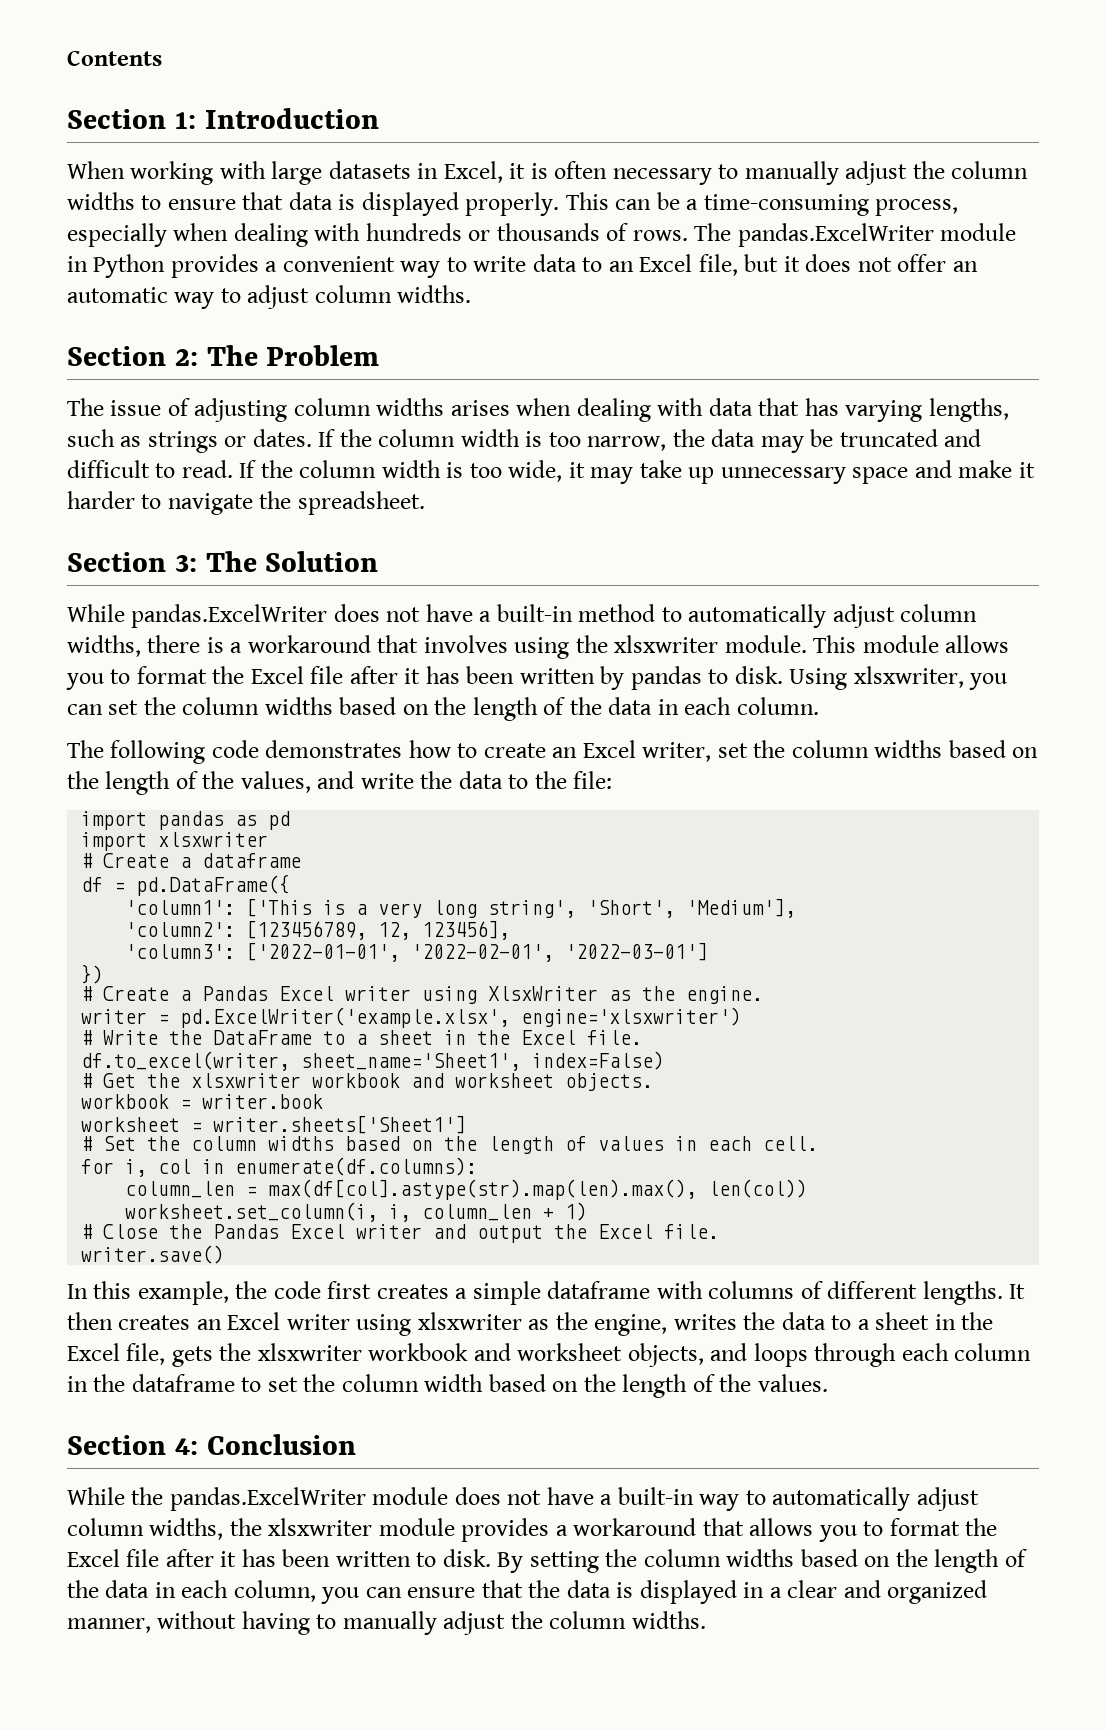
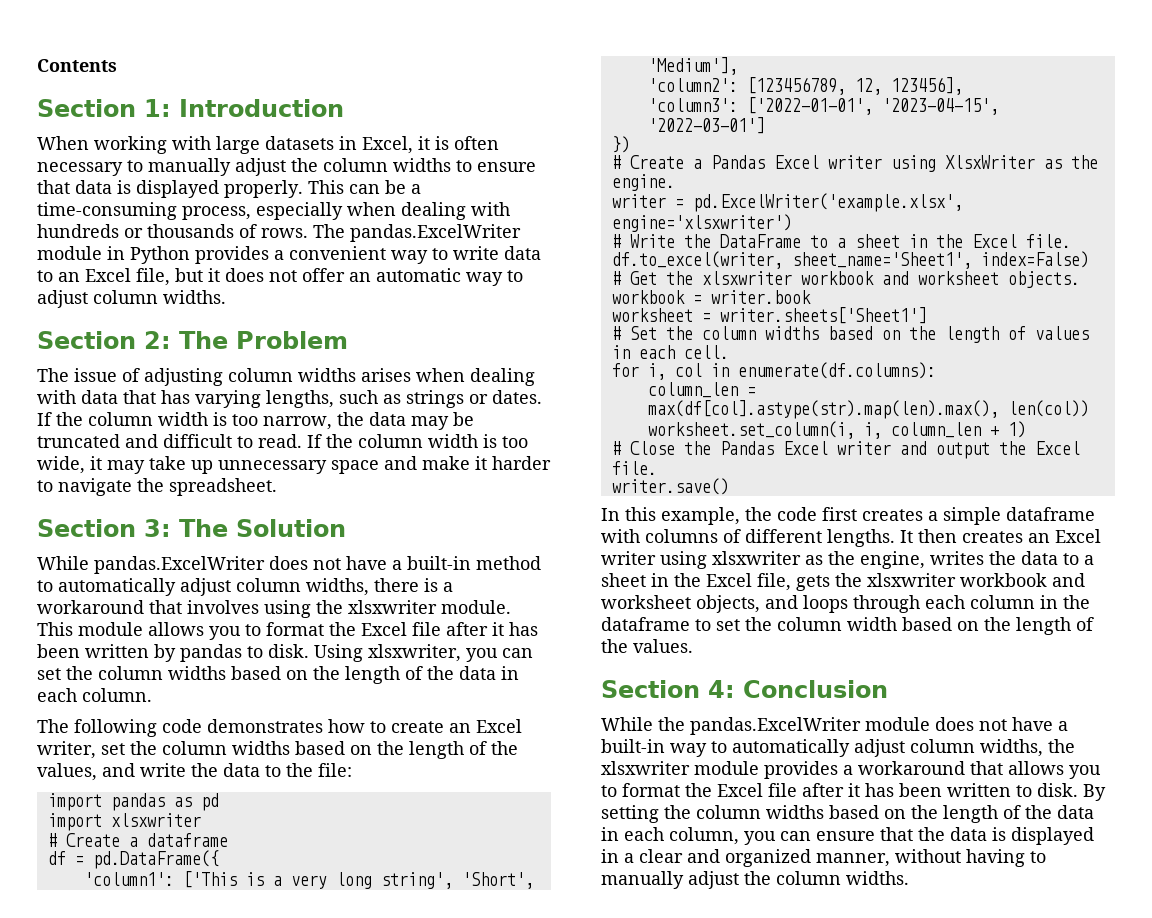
[411,944,555,962] '2022-02-01', -> [881,98,999,115] '2023-04-15',

